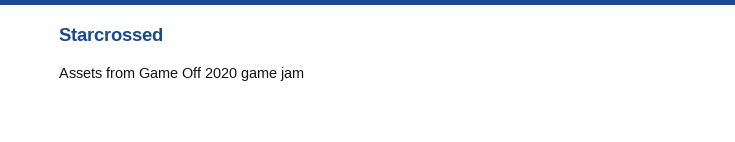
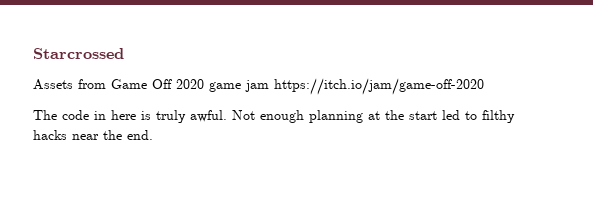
(304, 74) none -> [274,78,484,95] [33,110,515,123] [33,130,153,140] https://itch.io/jam/game-off-2020 // The code in here is truly awful. Not enough planning at the start led to filthy hacks near the end.

